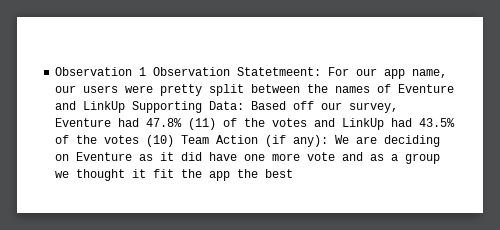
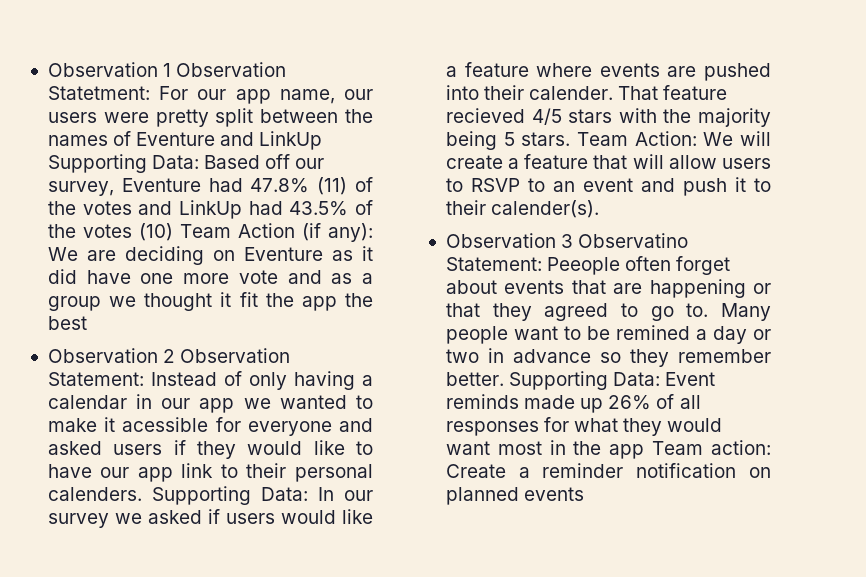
[237,67,322,76] Statetmeent: -> [47,86,150,100] Statetment:
(294, 173) none -> [47,348,291,363] [47,371,373,390] [47,394,374,413] [47,417,374,436] [47,440,373,459] [47,463,373,482] [47,486,374,505] [47,509,373,528] [445,62,771,81] [445,85,728,100] [445,108,771,127] [445,131,771,150] [445,154,771,169] [445,177,771,196] [445,200,600,218] [445,233,689,248] [445,256,731,275] [445,279,771,298] [445,303,771,321] [445,325,771,344] [445,348,771,367] [445,371,716,390] [445,394,701,413] [445,417,723,436] [445,440,771,459] [445,463,771,478] [445,487,585,505] // Observation 2 Observation Statement: Instead of only having a calendar in our app we wanted to make it acessible for everyone and asked users if they would like to have our app link to their personal calenders. Supporting Data: In our survey we asked if users would like a feature where events are pushed into their calender. That feature recieved 4/5 stars with the majority being 5 stars. Team Action: We will create a feature that will allow users to RSVP to an event and push it to their calender(s). // Observation 3 Observatino Statement: Peeople often forget about events that are happening or that they agreed to go to. Many people want to be remined a day or two in advance so they remember better. Supporting Data: Event reminds made up 26% of all responses for what they would want most in the app Team action: Create a reminder notification on planned events

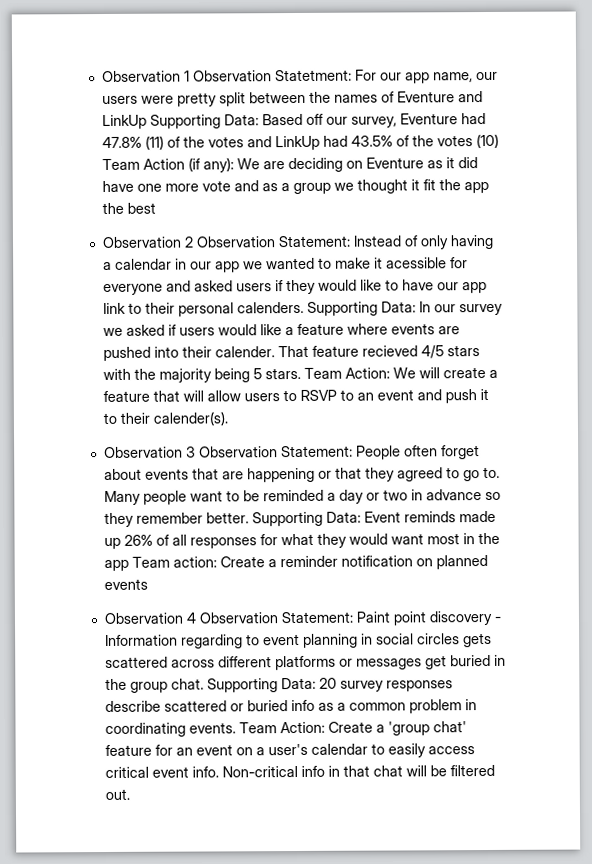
[578,233,689,248] [445,257,621,275] Observatino Statement: Peeople -> [198,445,401,460] Observation Statement: People
[615,325,690,340] remined -> [262,489,324,502] reminded
(585, 494) none -> [103,610,501,626] [104,632,492,649] [104,654,506,671] [104,677,453,693] [104,699,477,714] [104,721,467,738] [104,743,475,758] [104,764,495,779] [104,788,130,801] // Observation 4 Observation Statement: Paint point discovery - Information regarding to event planning in social circles gets scattered across different platforms or messages get buried in the group chat. Supporting Data: 20 survey responses describe scattered or buried info as a common problem in coordinating events. Team Action: Create a 'group chat' feature for an event on a user's calendar to easily access critical event info. Non-critical info in that chat will be filtered out.

